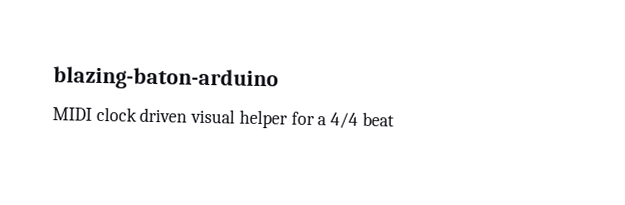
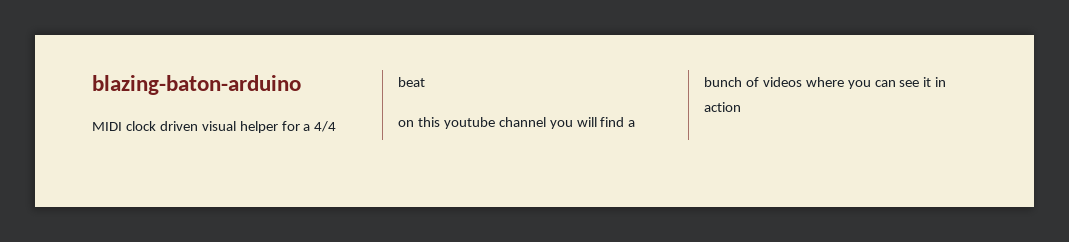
(394, 119) none -> [398,117,636,129] [704,77,947,89] [704,102,741,112] // on this youtube channel you will find a bunch of videos where you can see it in action

